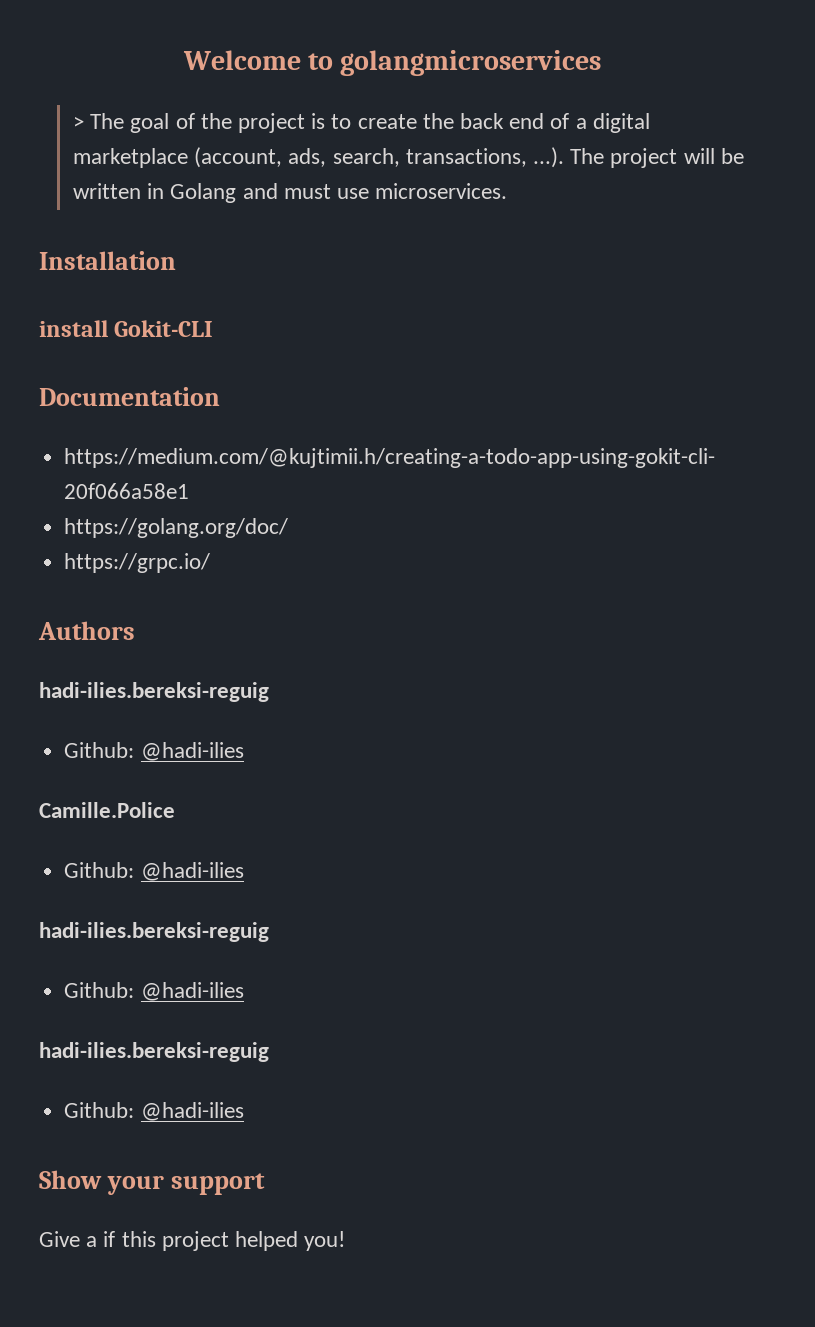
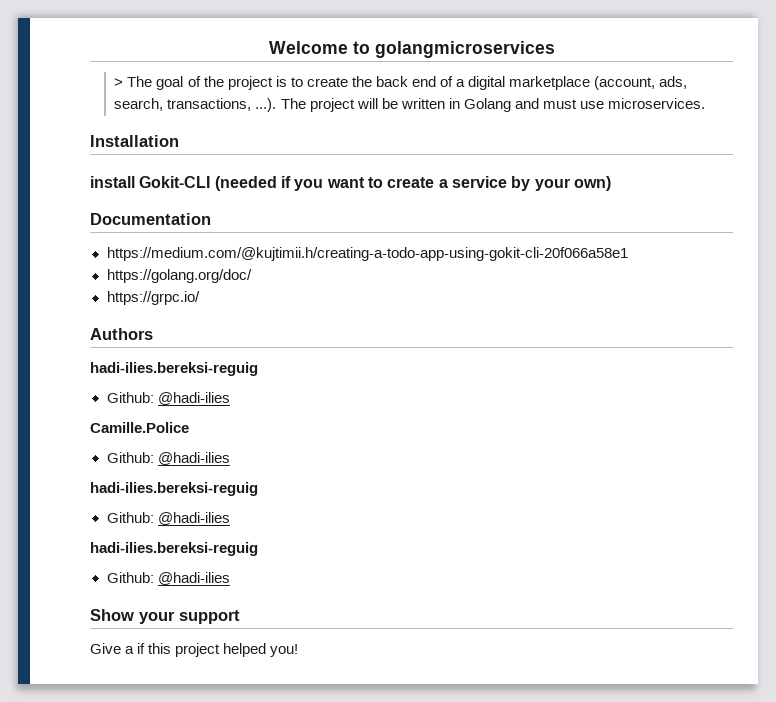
(214, 328) none -> [214,176,611,191] (needed if you want to create a service by your own)

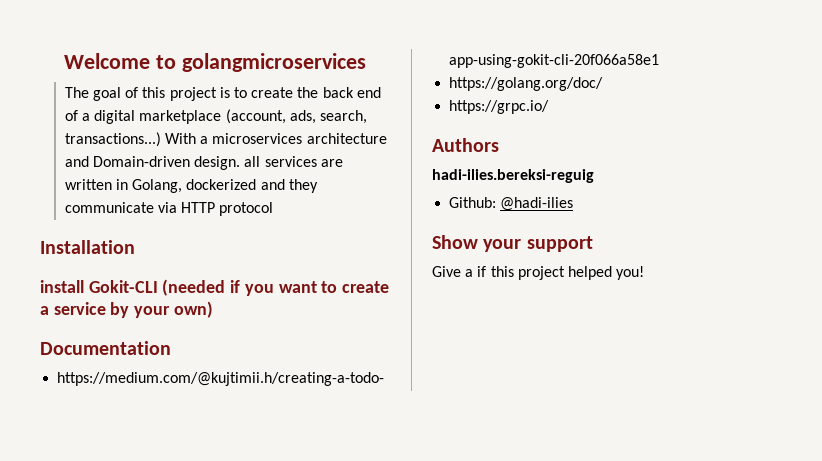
[114,78,124,87] > -> (366, 62) none
[203,76,224,87] the -> [142,87,166,98] this
[167,98,706,112] transactions, ...). The project will be written in Golang and must use microservices. -> [64,132,387,147] [64,156,343,170] [64,179,318,193] [64,202,274,216] transactions...) With a microservices architecture and Domain-driven design. all services are written in Golang, dockerized and they communicate via HTTP protocol
[90,422,189,433] [106,452,230,465] [90,482,258,496] [106,512,230,525] [90,542,258,556] [106,572,230,585] // Camille.Police // Github: @hadi-ilies // hadi-ilies.bereksi-reguig // Github: @hadi-ilies // hadi-ilies.bereksi-reguig // Github: @hadi-ilies -> (574, 204) none

